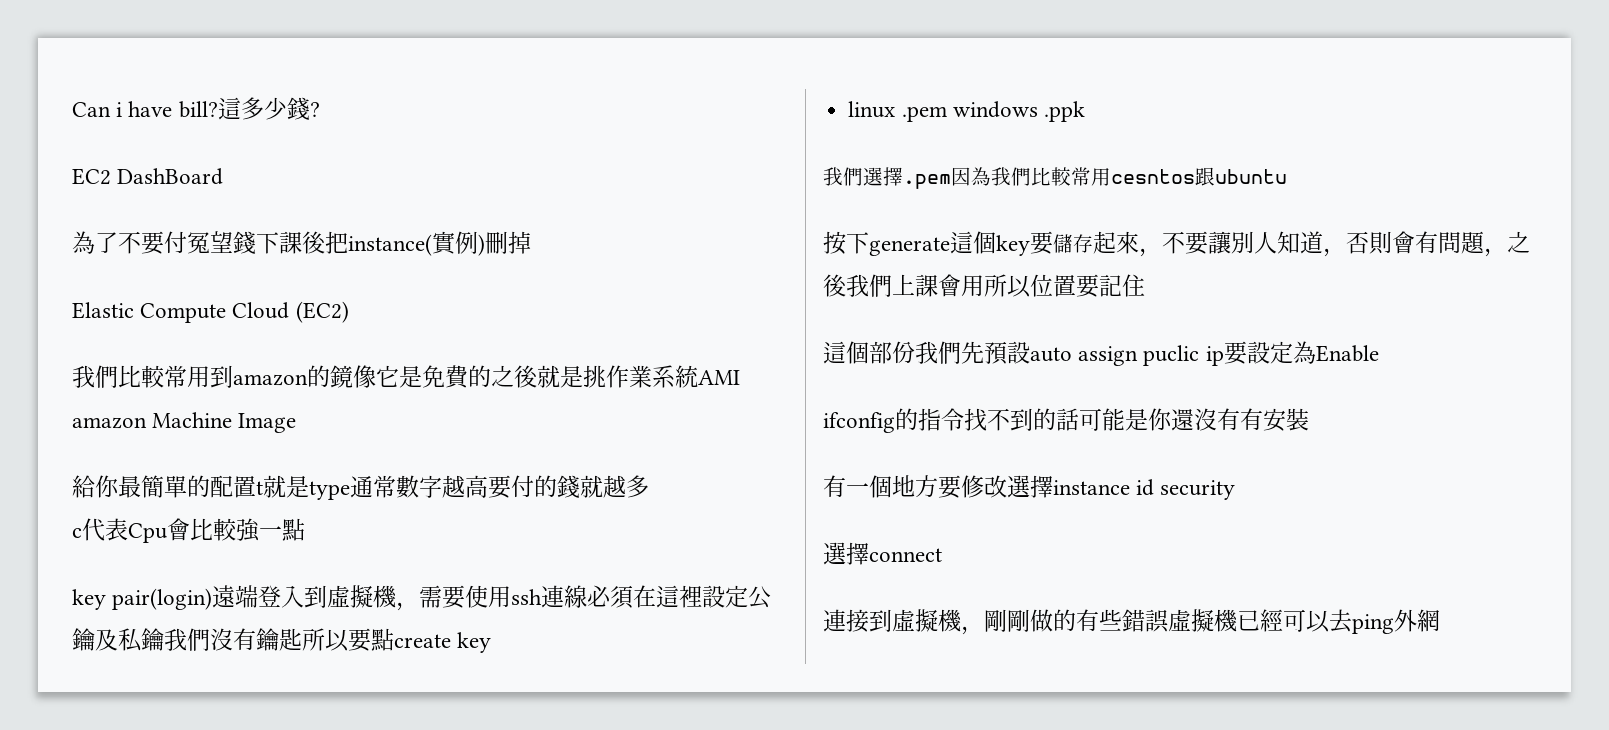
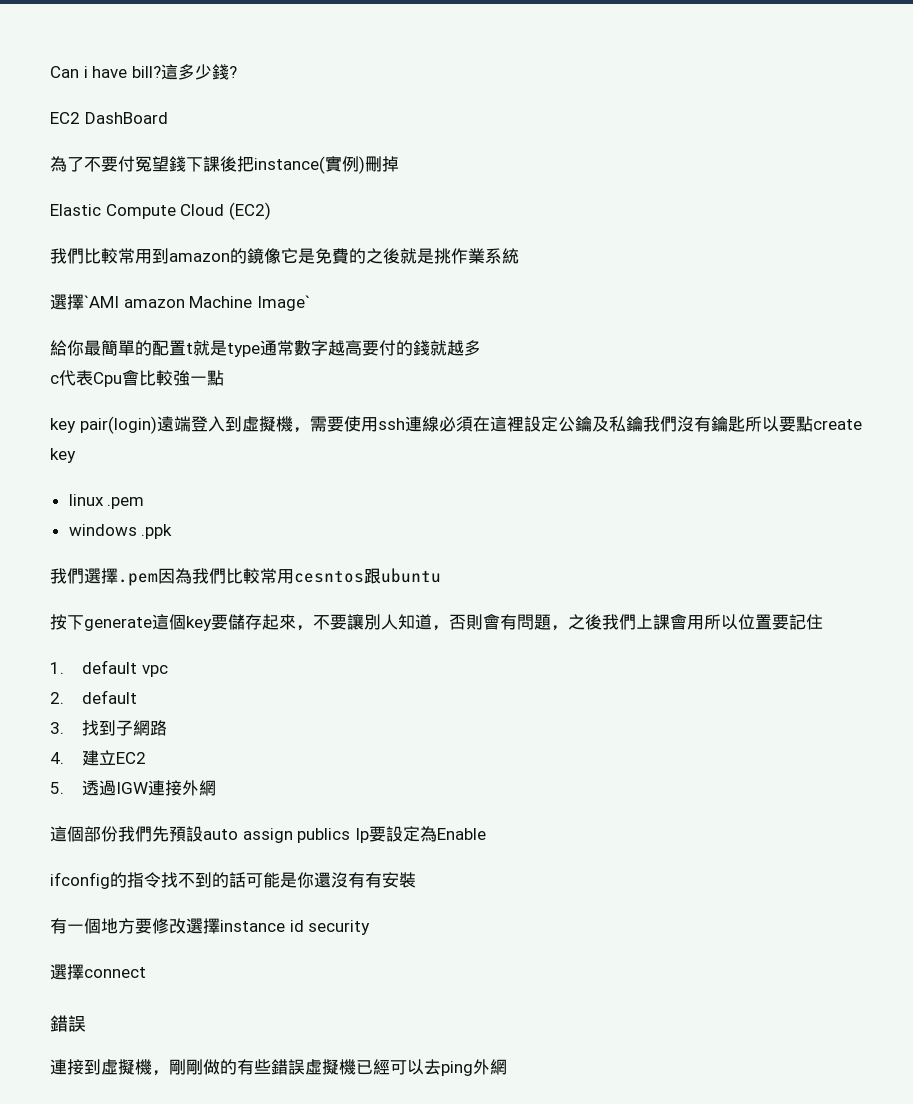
[698,370,740,385] AMI -> [50,294,119,310] // 選擇`AMI
[238,413,297,433] Image -> [256,295,310,311] Image`
(947, 114) none -> (145, 503) //
(1145, 285) none -> [50,660,168,677] [50,690,138,704] [50,720,168,736] [50,750,147,766] [50,780,217,796] // 1. default vpc // 2. default // 3.找到子網路 // 4.建立EC2 // 5.透過IGW連接外網
[1143,345,1224,366] puclic ip -> [297,828,369,843] publics Ip
(942, 555) none -> [50,1015,86,1032] // 錯誤

